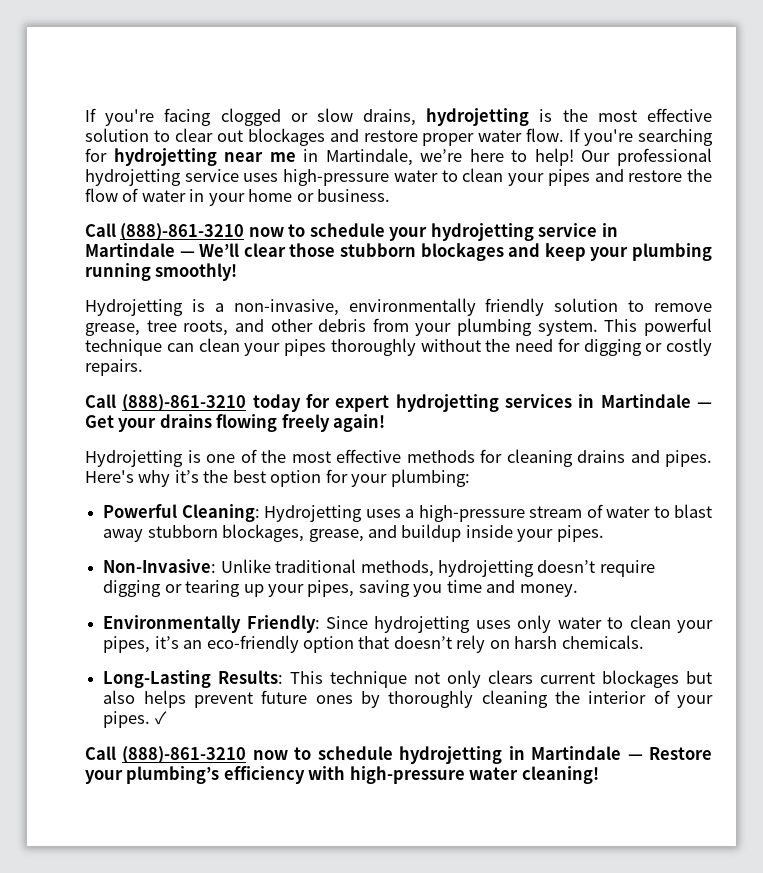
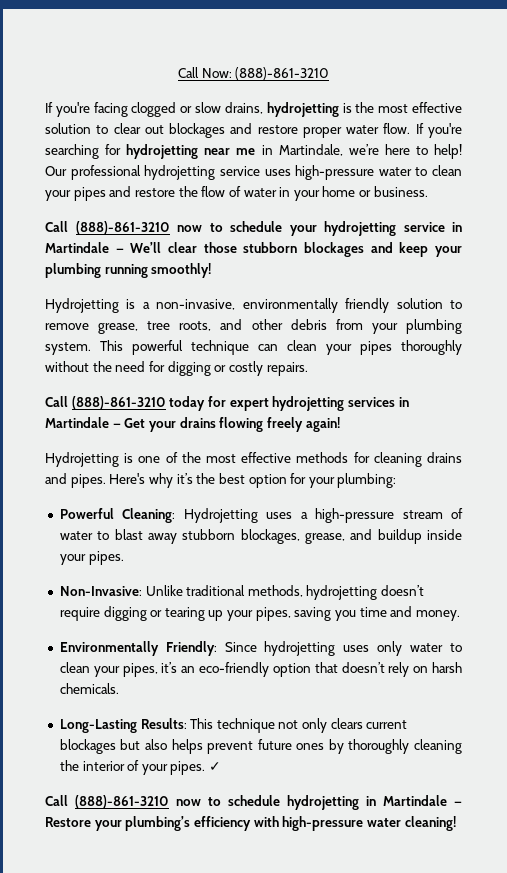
(85, 115) none -> [177,67,330,80] Call Now: (888)-861-3210 //

